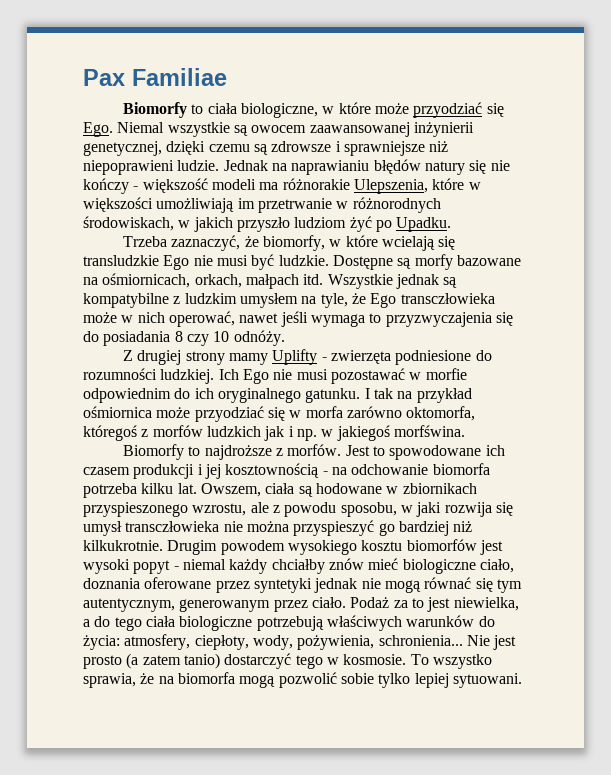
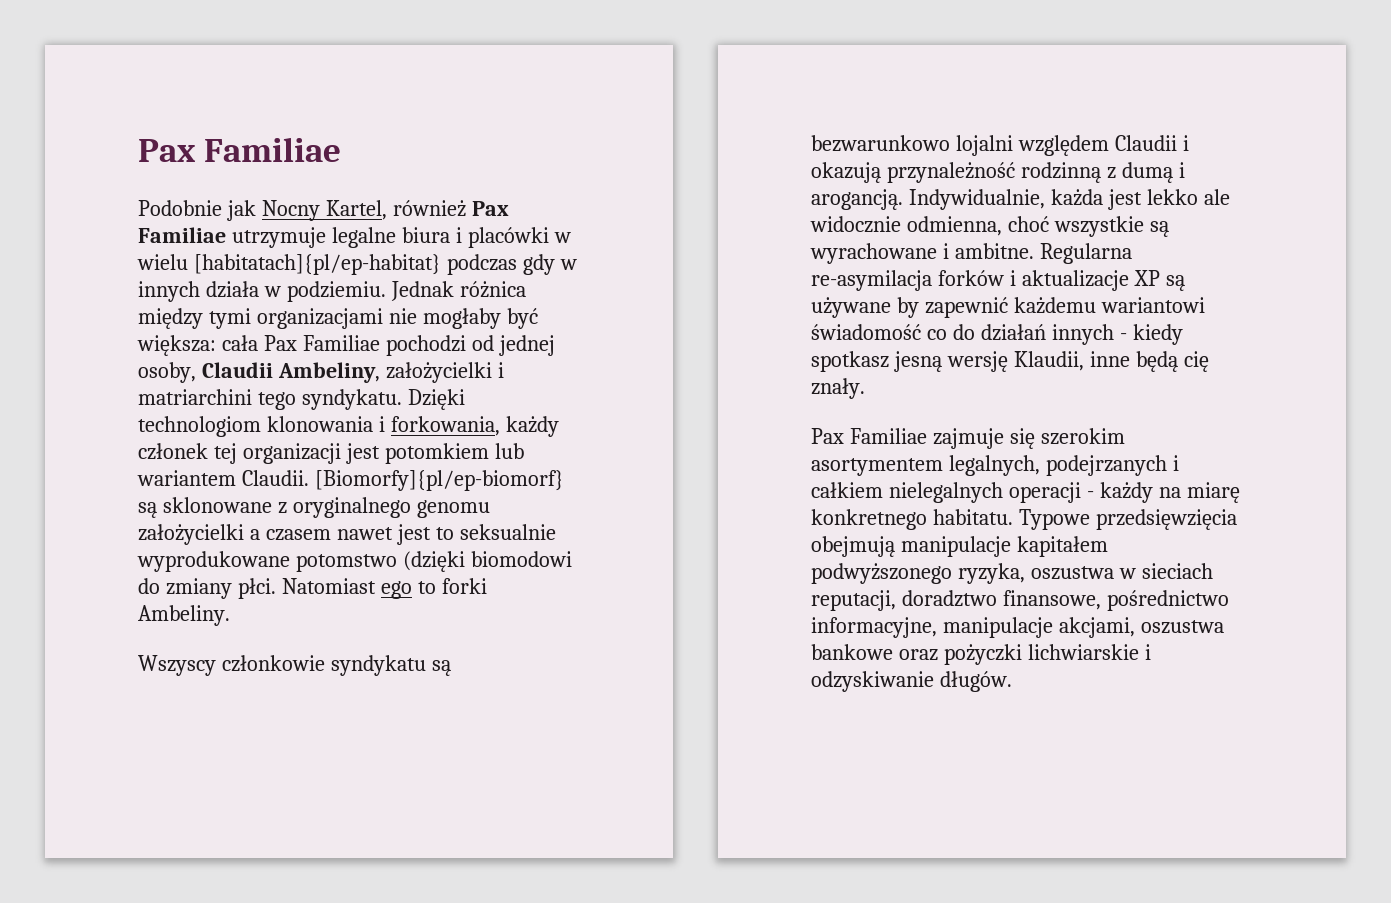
[123,102,504,118] [83,122,474,137] [83,141,449,156] [83,159,510,175] [83,178,481,194] [83,197,441,213] [83,216,452,232] [123,235,456,251] [83,254,521,270] [83,273,458,289] [83,293,495,308] [83,311,513,327] [83,330,285,346] [123,349,492,365] [83,368,467,384] [83,388,472,403] [83,406,476,422] [83,425,465,441] [123,444,505,460] [83,463,490,479] [83,483,477,498] [83,502,513,517] [83,520,473,536] [83,539,503,555] [83,558,514,574] [83,577,522,593] [83,597,519,612] [83,615,495,631] [83,634,517,650] [83,653,492,669] [83,672,522,688] Biomorfy to ciała biologiczne, w które może przyodziać się Ego. Niemal wszystkie są owocem zaawansowanej inżynierii genetycznej, dzięki czemu są zdrowsze i sprawniejsze niż niepoprawieni ludzie. Jednak na naprawianiu błędów natury się nie kończy - większość modeli ma różnorakie Ulepszenia, które w większości umożliwiają im przetrwanie w różnorodnych środowiskach, w jakich przyszło ludziom żyć po Upadku. // Trzeba zaznaczyć, że biomorfy, w które wcielają się transludzkie Ego nie musi być ludzkie. Dostępne są morfy bazowane na ośmiornicach, orkach, małpach itd. Wszystkie jednak są kompatybilne z ludzkim umysłem na tyle, że Ego transczłowieka może w nich operować, nawet jeśli wymaga to przyzwyczajenia się do posiadania 8 czy 10 odnóży. // Z drugiej strony mamy Uplifty - zwierzęta podniesione do rozumności ludzkiej. Ich Ego nie musi pozostawać w morfie odpowiednim do ich oryginalnego gatunku. I tak na przykład ośmiornica może przyodziać się w morfa zarówno oktomorfa, któregoś z morfów ludzkich jak i np. w jakiegoś morfświna. // Biomorfy to najdroższe z morfów. Jest to spowodowane ich czasem produkcji i jej kosztownością - na odchowanie biomorfa potrzeba kilku lat. Owszem, ciała są hodowane w zbiornikach przyspieszonego wzrostu, ale z powodu sposobu, w jaki rozwija się umysł transczłowieka nie można przyspieszyć go bardziej niż kilkukrotnie. Drugim powodem wysokiego kosztu biomorfów jest wysoki popyt - niemal każdy chciałby znów mieć biologiczne ciało, doznania oferowane przez syntetyki jednak nie mogą równać się tym autentycznym, generowanym przez ciało. Podaż za to jest niewielka, a do tego ciała biologiczne potrzebują właściwych warunków do życia: atmosfery, ciepłoty, wody, pożywienia, schronienia... Nie jest prosto (a zatem tanio) dostarczyć tego w kosmosie. To wszystko sprawia, że na biomorfa mogą pozwolić sobie tylko lepiej sytuowani. -> [138,200,509,221] [138,227,571,248] [137,254,577,275] [138,281,526,302] [138,308,538,329] [137,335,555,356] [138,362,504,383] [138,389,465,410] [138,416,559,437] [138,443,524,464] [137,470,564,491] [138,497,490,518] [138,524,556,545] [137,551,572,572] [138,578,487,599] [138,605,230,626] [138,655,451,676] [811,135,1189,156] [811,162,1185,183] [811,189,1230,210] [810,216,1169,237] [810,243,1132,264] [811,270,1185,291] [811,297,1205,318] [811,324,1183,345] [811,351,1209,372] [811,378,865,399] [811,428,1125,449] [811,455,1179,476] [811,482,1240,503] [811,509,1237,530] [811,536,1108,557] [811,563,1213,584] [811,590,1229,611] [811,617,1224,638] [811,644,1151,665] [811,671,1012,692] Podobnie jak Nocny Kartel, również Pax Familiae utrzymuje legalne biura i placówki w wielu [habitatach]{pl/ep-habitat} podczas gdy w innych działa w podziemiu. Jednak różnica między tymi organizacjami nie mogłaby być większa: cała Pax Familiae pochodzi od jednej osoby, Claudii Ambeliny, założycielki i matriarchini tego syndykatu. Dzięki technologiom klonowania i forkowania, każdy członek tej organizacji jest potomkiem lub wariantem Claudii. [Biomorfy]{pl/ep-biomorf} są sklonowane z oryginalnego genomu założycielki a czasem nawet jest to seksualnie wyprodukowane potomstwo (dzięki biomodowi do zmiany płci. Natomiast ego to forki Ambeliny. // Wszyscy członkowie syndykatu są bezwarunkowo lojalni względem Claudii i okazują przynależność rodzinną z dumą i arogancją. Indywidualnie, każda jest lekko ale widocznie odmienna, choć wszystkie są wyrachowane i ambitne. Regularna re-asymilacja forków i aktualizacje XP są używane by zapewnić każdemu wariantowi świadomość co do działań innych - kiedy spotkasz jesną wersję Klaudii, inne będą cię znały. // Pax Familiae zajmuje się szerokim asortymentem legalnych, podejrzanych i całkiem nielegalnych operacji - każdy na miarę konkretnego habitatu. Typowe przedsięwzięcia obejmują manipulacje kapitałem podwyższonego ryzyka, oszustwa w sieciach reputacji, doradztwo finansowe, pośrednictwo informacyjne, manipulacje akcjami, oszustwa bankowe oraz pożyczki lichwiarskie i odzyskiwanie długów.

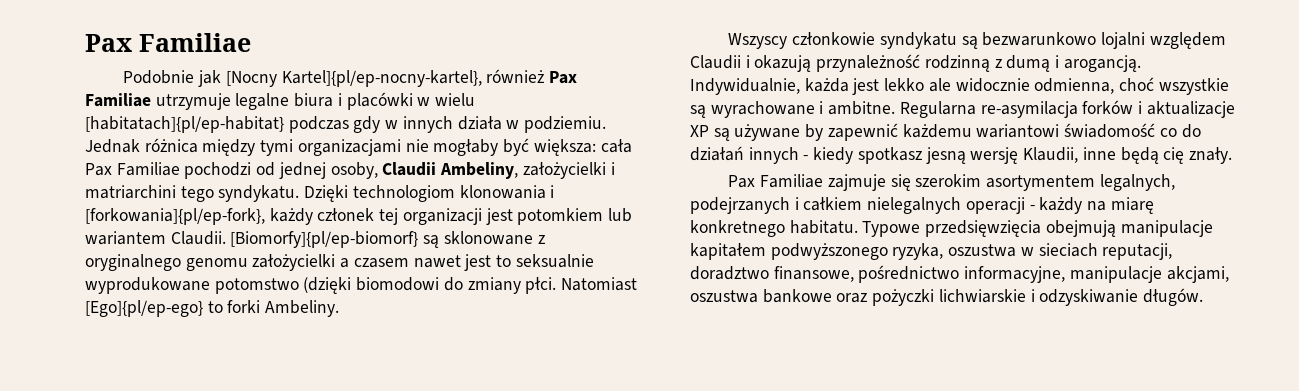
[261,200,387,221] Nocny Kartel, -> [225,70,482,87] [Nocny Kartel]{pl/ep-nocny-kartel},
[390,416,500,436] forkowania, -> [85,208,265,225] [forkowania]{pl/ep-fork},
[380,581,412,599] ego -> [85,300,203,317] [Ego]{pl/ep-ego}

